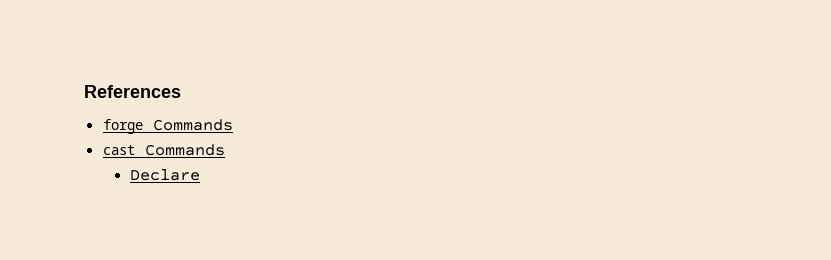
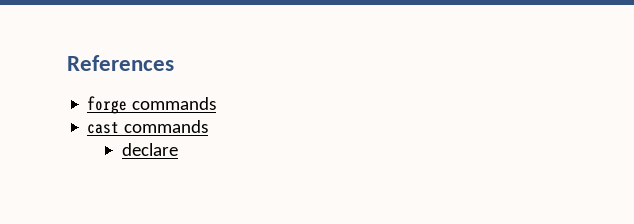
[152,119,233,131] Commands -> [132,97,217,110] commands
[144,144,225,156] [130,169,201,181] Commands // Declare -> [124,120,209,133] [121,143,178,156] commands // declare

